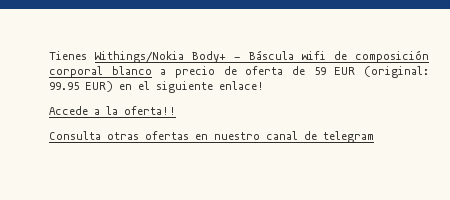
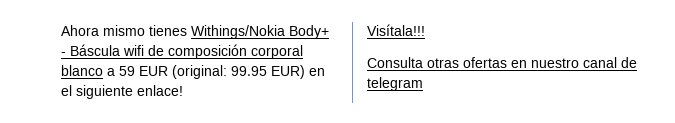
[49,51,87,60] Tienes -> [61,25,187,36] Ahora mismo tienes
[175,66,305,78] precio de oferta de -> (115, 72) none
[49,106,176,115] Accede a la oferta!! -> [367,24,425,36] Visítala!!!

